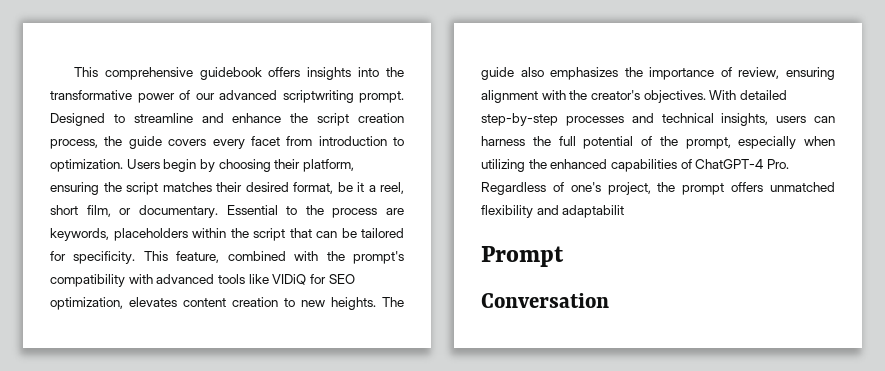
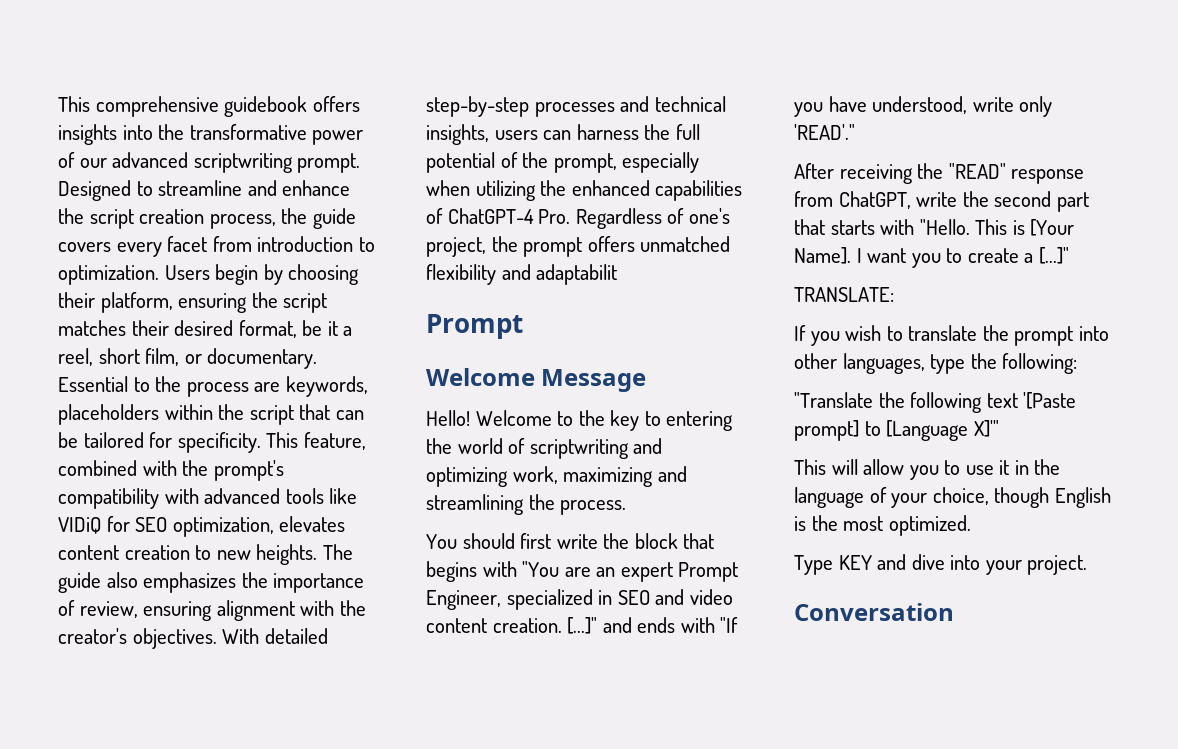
(564, 256) none -> [426,368,647,392] [426,410,734,431] [426,438,663,459] [426,466,687,487] [426,494,627,515] [426,533,715,549] [426,561,739,582] [426,589,733,610] [426,617,739,634] [794,96,1053,117] [794,124,855,140] [794,163,1085,184] [794,191,1089,212] [794,219,1075,236] [794,247,1069,268] [794,287,894,302] [794,325,1109,346] [794,353,1078,374] [794,392,1077,413] [794,420,999,441] [794,459,1061,480] [794,487,1111,508] [794,515,971,536] [794,554,1088,575] // Welcome Message // Hello! Welcome to the key to entering the world of scriptwriting and optimizing work, maximizing and streamlining the process. // You should first write the block that begins with "You are an expert Prompt Engineer, specialized in SEO and video content creation. [...]" and ends with "If you have understood, write only 'READ'." // After receiving the "READ" response from ChatGPT, write the second part that starts with "Hello. This is [Your Name]. I want you to create a [...]" // TRANSLATE: // If you wish to translate the prompt into other languages, type the following: // "Translate the following text '[Paste prompt] to [Language X]'" // This will allow you to use it in the language of your choice, though English is the most optimized. // Type KEY and dive into your project.

